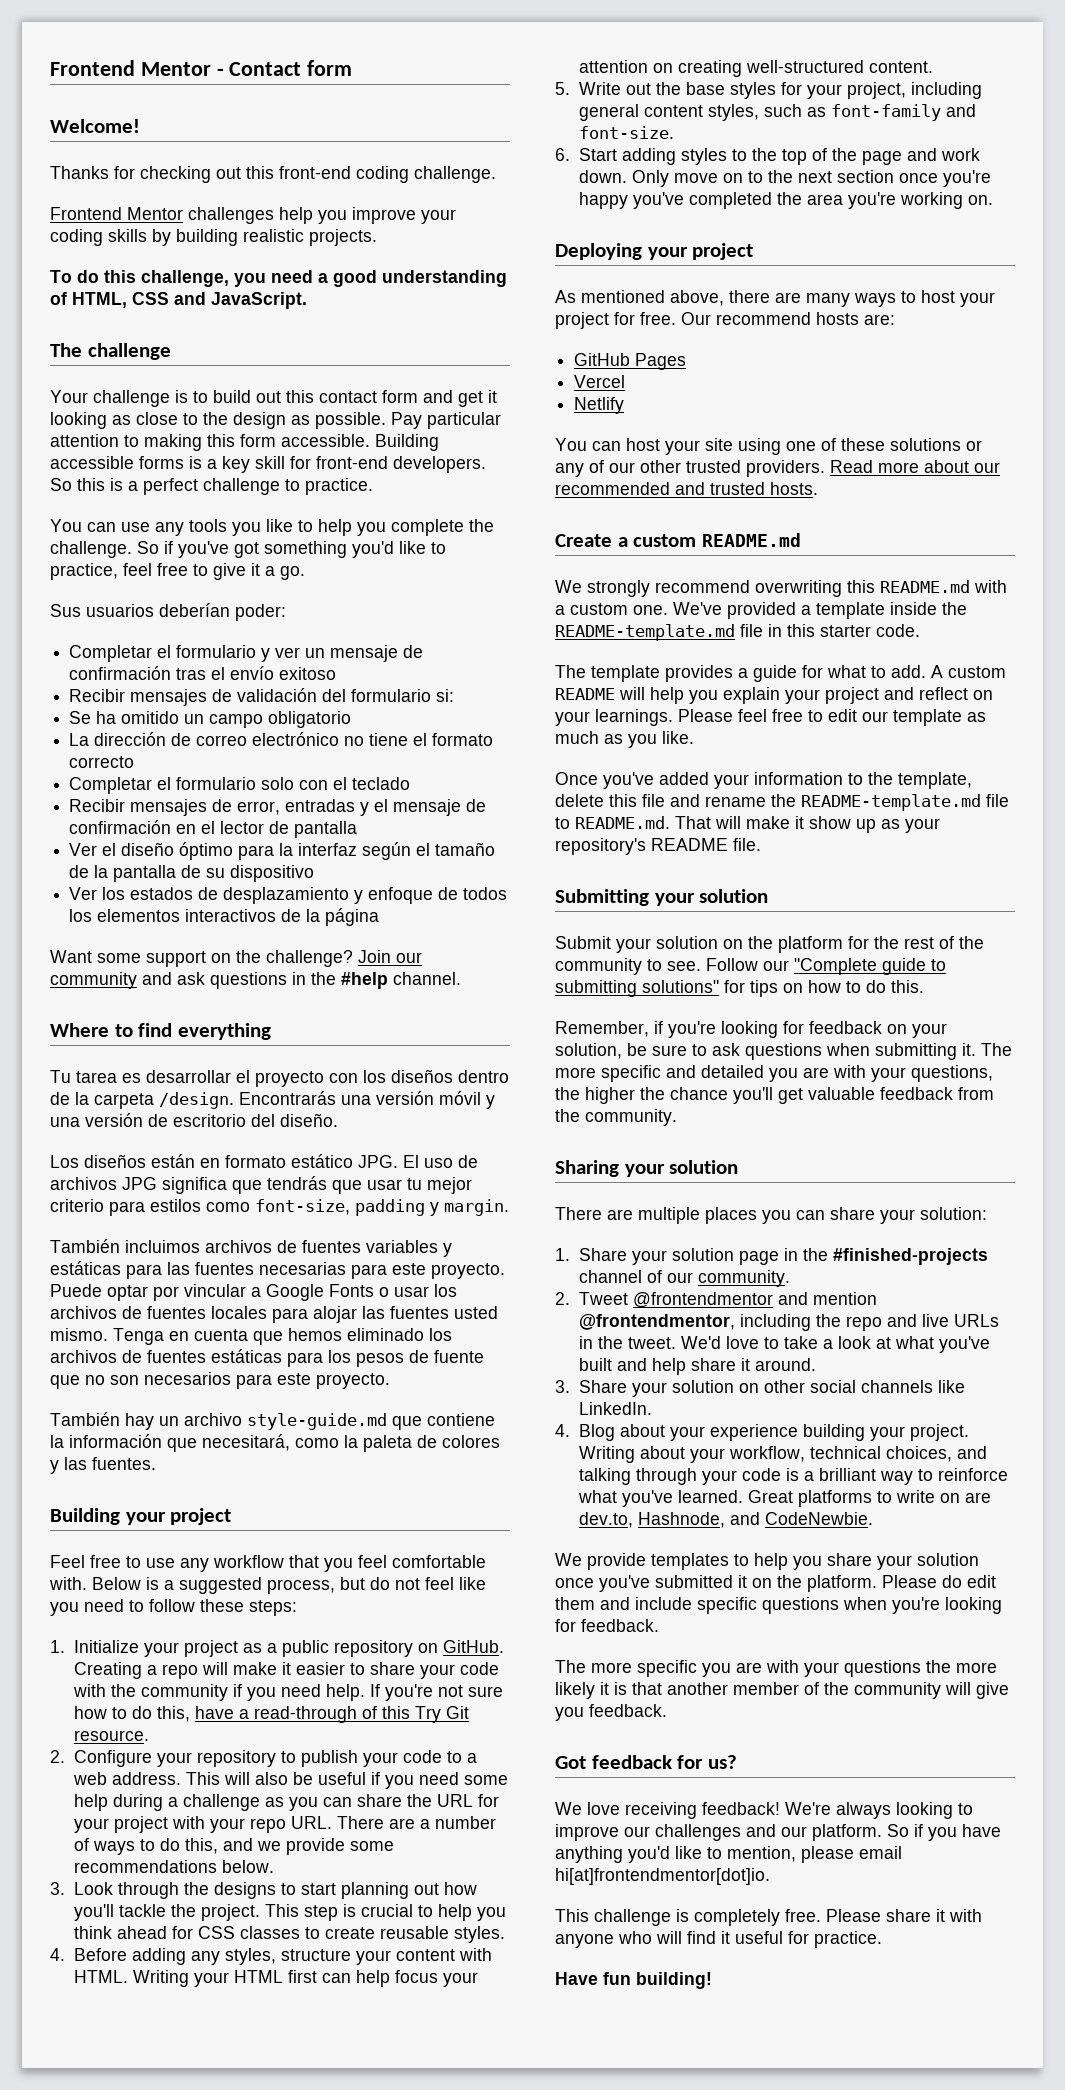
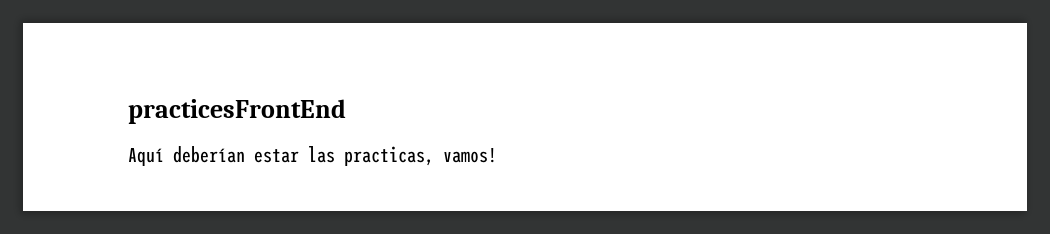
[50,60,353,76] [50,119,140,133] [50,166,496,183] [50,207,456,224] [50,229,377,246] [50,270,507,287] [50,292,307,309] [50,343,171,360] [50,390,497,407] [50,412,501,429] [50,434,439,451] [50,456,486,473] [50,478,373,495] [50,519,494,536] [50,541,446,558] [50,563,305,580] [50,603,286,621] [69,645,424,662] [69,666,337,680] [69,688,455,706] [69,711,352,728] [69,732,494,746] [69,756,135,768] [69,777,411,794] [69,799,487,816] [69,820,358,838] [69,842,496,860] [69,865,315,882] [69,887,508,904] [69,908,380,926] [50,950,422,967] [50,972,461,989] [50,1023,271,1040] [50,1069,509,1087] [50,1091,495,1109] [50,1113,338,1127] [50,1154,478,1168] [50,1176,472,1194] [50,1199,509,1216] [50,1239,452,1257] [50,1261,505,1279] [50,1284,457,1301] [50,1306,498,1323] [50,1328,452,1345] [50,1349,484,1367] [50,1372,390,1389] [50,1412,495,1430] [50,1434,500,1452] [50,1457,156,1474] [50,1508,232,1525] [50,1555,486,1572] [49,1577,486,1594] [50,1599,297,1616] [50,1640,504,1657] [73,1662,499,1679] [72,1684,503,1701] [73,1706,469,1723] [73,1730,149,1741] [50,1750,477,1767] [72,1772,508,1789] [73,1794,499,1811] [73,1816,496,1833] [73,1838,394,1855] [73,1860,274,1873] [50,1882,477,1899] [73,1904,506,1921] [73,1926,505,1943] [50,1948,492,1965] [73,1970,478,1987] [578,60,933,77] [555,82,982,99] [578,104,976,121] [578,126,674,139] [555,148,980,165] [578,170,991,187] [578,192,993,209] [555,243,754,260] [555,290,995,307] [555,312,895,329] [574,353,687,370] [574,375,626,388] [574,397,625,414] [555,438,982,455] [555,460,1000,477] [555,482,818,495] [555,533,801,547] [555,580,1007,597] [555,602,967,619] [555,624,920,641] [555,665,1006,682] [555,687,993,704] [555,709,986,726] [555,731,694,748] [555,772,972,789] [555,794,1009,811] [555,816,940,833] [555,838,761,855] [555,889,769,906] [555,936,984,953] [555,958,946,975] [555,980,924,997] [555,1021,947,1038] [555,1043,1012,1060] [555,1065,993,1082] [555,1087,994,1104] [555,1109,677,1126] [555,1160,739,1177] [555,1207,987,1224] [555,1248,988,1265] [578,1270,790,1287] [555,1292,877,1308] [578,1314,999,1331] [578,1336,990,1353] [578,1358,816,1375] [555,1380,965,1397] [578,1402,652,1415] [555,1424,969,1441] [578,1446,987,1463] [578,1468,1008,1485] [577,1490,991,1507] [578,1512,873,1528] [555,1553,979,1570] [555,1575,996,1592] [555,1597,1002,1614] [555,1619,659,1632] [555,1660,997,1677] [555,1682,1009,1699] [555,1704,667,1721] [555,1755,737,1769] [555,1802,973,1819] [555,1824,1001,1841] [555,1846,902,1863] [555,1868,770,1885] [555,1909,982,1926] [555,1931,882,1948] [555,1972,712,1989] Frontend Mentor - Contact form // Welcome! // Thanks for checking out this front-end coding challenge. // Frontend Mentor challenges help you improve your coding skills by building realistic projects. // To do this challenge, you need a good understanding of HTML, CSS and JavaScript. // The challenge // Your challenge is to build out this contact form and get it looking as close to the design as possible. Pay particular attention to making this form accessible. Building accessible forms is a key skill for front-end developers. So this is a perfect challenge to practice. // You can use any tools you like to help you complete the challenge. So if you've got something you'd like to practice, feel free to give it a go. // Sus usuarios deberían poder: // Completar el formulario y ver un mensaje de confirmación tras el envío exitoso // Recibir mensajes de validación del formulario si: // Se ha omitido un campo obligatorio // La dirección de correo electrónico no tiene el formato correcto // Completar el formulario solo con el teclado // Recibir mensajes de error, entradas y el mensaje de confirmación en el lector de pantalla // Ver el diseño óptimo para la interfaz según el tamaño de la pantalla de su dispositivo // Ver los estados de desplazamiento y enfoque de todos los elementos interactivos de la página // Want some support on the challenge? Join our community and ask questions in the #help channel. // Where to find everything // Tu tarea es desarrollar el proyecto con los diseños dentro de la carpeta /design. Encontrarás una versión móvil y una versión de escritorio del diseño. // Los diseños están en formato estático JPG. El uso de archivos JPG significa que tendrás que usar tu mejor criterio para estilos como font-size, padding y margin. // También incluimos archivos de fuentes variables y estáticas para las fuentes necesarias para este proyecto. Puede optar por vincular a Google Fonts o usar los archivos de fuentes locales para alojar las fuentes usted mismo. Tenga en cuenta que hemos eliminado los archivos de fuentes estáticas para los pesos de fuente que no son necesarios para este proyecto. // También hay un archivo style-guide.md que contiene la información que necesitará, como la paleta de colores y las fuentes. // Building your project // Feel free to use any workflow that you feel comfortable with. Below is a suggested process, but do not feel like you need to follow these steps: // 1. Initialize your project as a public repository on GitHub. Creating a repo will make it easier to share your code with the community if you need help. If you're not sure how to do this, have a read-through of this Try Git resource. // 2. Configure your repository to publish your code to a web address. This will also be useful if you need some help during a challenge as you can share the URL for your project with your repo URL. There are a number of ways to do this, and we provide some recommendations below. // 3. Look through the designs to start planning out how you'll tackle the project. This step is crucial to help you think ahead for CSS classes to create reusable styles. // 4. Before adding any styles, structure your content with HTML. Writing your HTML first can help focus your attention on creating well-structured content. // 5. Write out the base styles for your project, including general content styles, such as font-family and font-size. // 6. Start adding styles to the top of the page and work down. Only move on to the next section once you're happy you've completed the area you're working on. // Deploying your project // As mentioned above, there are many ways to host your project for free. Our recommend hosts are: // GitHub Pages // Vercel // Netlify // You can host your site using one of these solutions or any of our other trusted providers. Read more about our recommended and trusted hosts. // Create a custom README.md // We strongly recommend overwriting this README.md with a custom one. We've provided a template inside the README-template.md file in this starter code. // The template provides a guide for what to add. A custom README will help you explain your project and reflect on your learnings. Please feel free to edit our template as much as you like. // Once you've added your information to the template, delete this file and rename the README-template.md file to README.md. That will make it show up as your repository's README file. // Submitting your solution // Submit your solution on the platform for the rest of the community to see. Follow our "Complete guide to submitting solutions" for tips on how to do this. // Remember, if you're looking for feedback on your solution, be sure to ask questions when submitting it. The more specific and detailed you are with your questions, the higher the chance you'll get valuable feedback from the community. // Sharing your solution // There are multiple places you can share your solution: // 1. Share your solution page in the #finished-projects channel of our community. // 2. Tweet @frontendmentor and mention @frontendmentor, including the repo and live URLs in the tweet. We'd love to take a look at what you've built and help share it around. // 3. Share your solution on other social channels like LinkedIn. // 4. Blog about your experience building your project. Writing about your workflow, technical choices, and talking through your code is a brilliant way to reinforce what you've learned. Great platforms to write on are dev.to, Hashnode, and CodeNewbie. // We provide templates to help you share your solution once you've submitted it on the platform. Please do edit them and include specific questions when you're looking for feedback. // The more specific you are with your questions the more likely it is that another member of the community will give you feedback. // Got feedback for us? // We love receiving feedback! We're always looking to improve our challenges and our platform. So if you have anything you'd like to mention, please email hi[at]frontendmentor[dot]io. // This challenge is completely free. Please share it with anyone who will find it useful for practice. // Have fun building! -> [128,99,346,124] [128,146,497,166] practicesFrontEnd // Aquí deberían estar las practicas, vamos!

